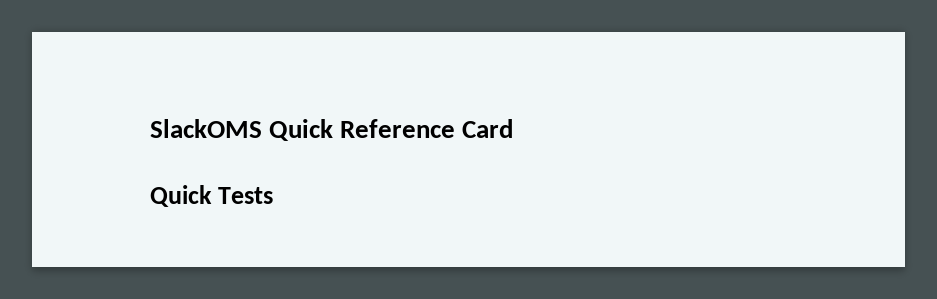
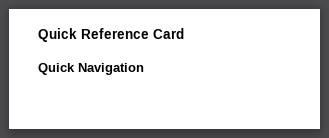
[150,119,262,138] SlackOMS -> (38, 35) none
[217,187,273,204] Tests -> [78,63,144,75] Navigation

